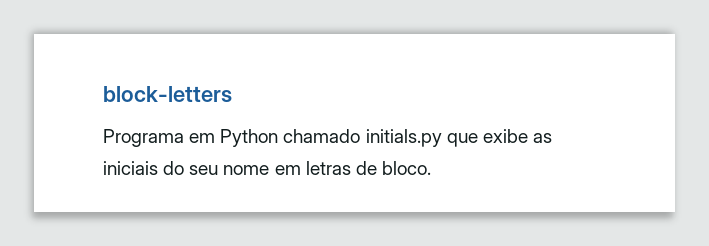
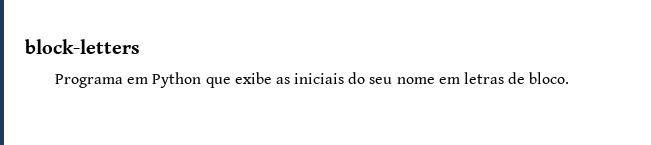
[283,129,442,147] chamado initials.py -> (202, 80) none

